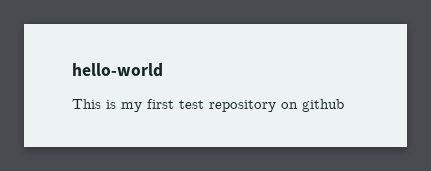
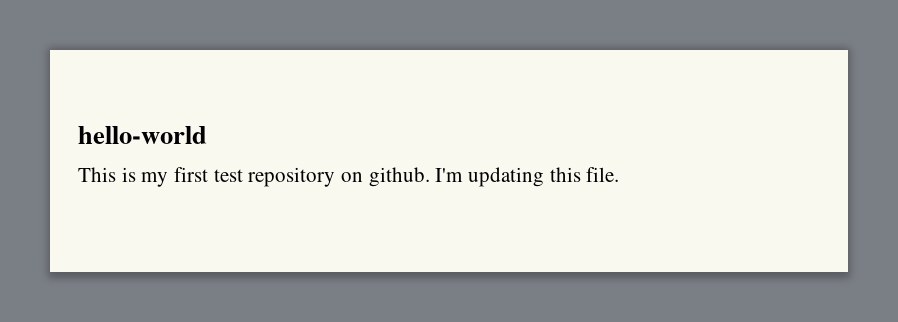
[302,99,344,112] github -> [368,167,620,187] github. I'm updating this file.

